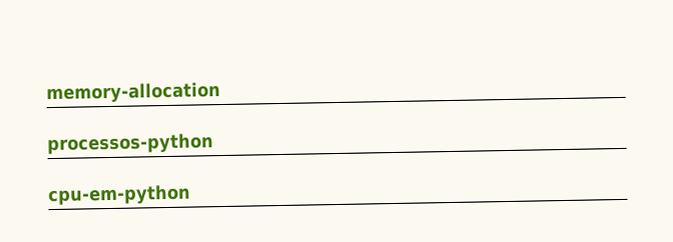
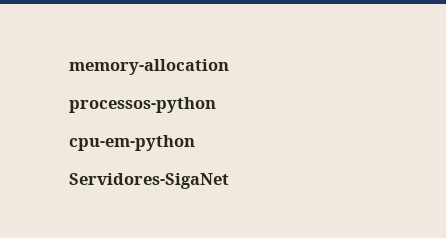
(191, 195) none -> [69,173,229,189] // Servidores-SigaNet

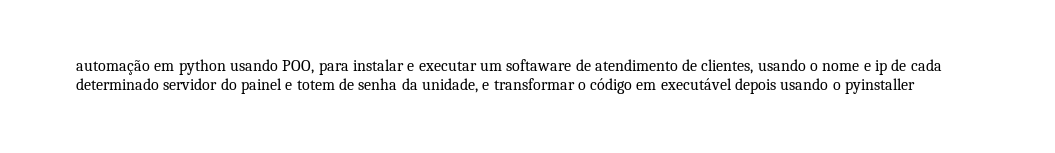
[69,59,229,75] [69,97,216,113] [69,135,195,151] [69,173,229,189] memory-allocation // processos-python // cpu-em-python // Servidores-SigaNet -> [76,59,942,75] [76,78,916,94] automação em python usando POO, para instalar e executar um softaware de atendimento de clientes, usando o nome e ip de cada determinado servidor do painel e totem de senha da unidade, e transformar o código em executável depois usando o pyinstaller

